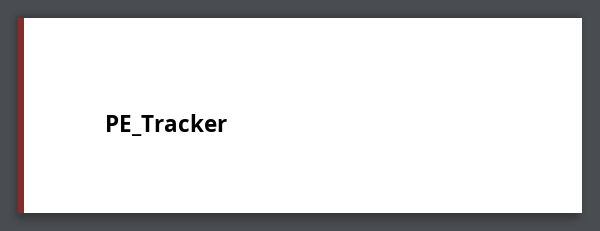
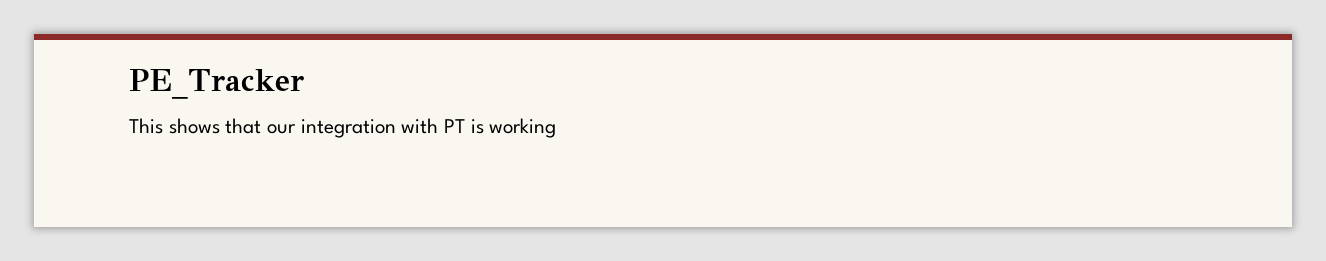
(227, 125) none -> [129,118,557,138] // This shows that our integration with PT is working

